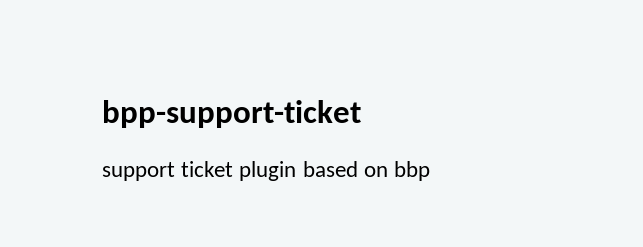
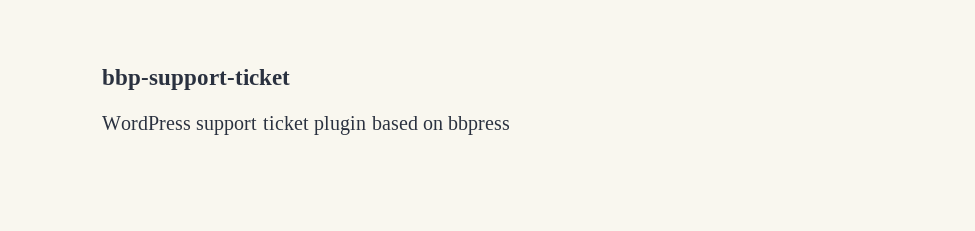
[102,100,361,128] bpp-support-ticket // -> [102,69,290,90] [102,116,191,130] bbp-support-ticket // WordPress
[394,161,431,181] bbp -> [448,116,511,135] bbpress

